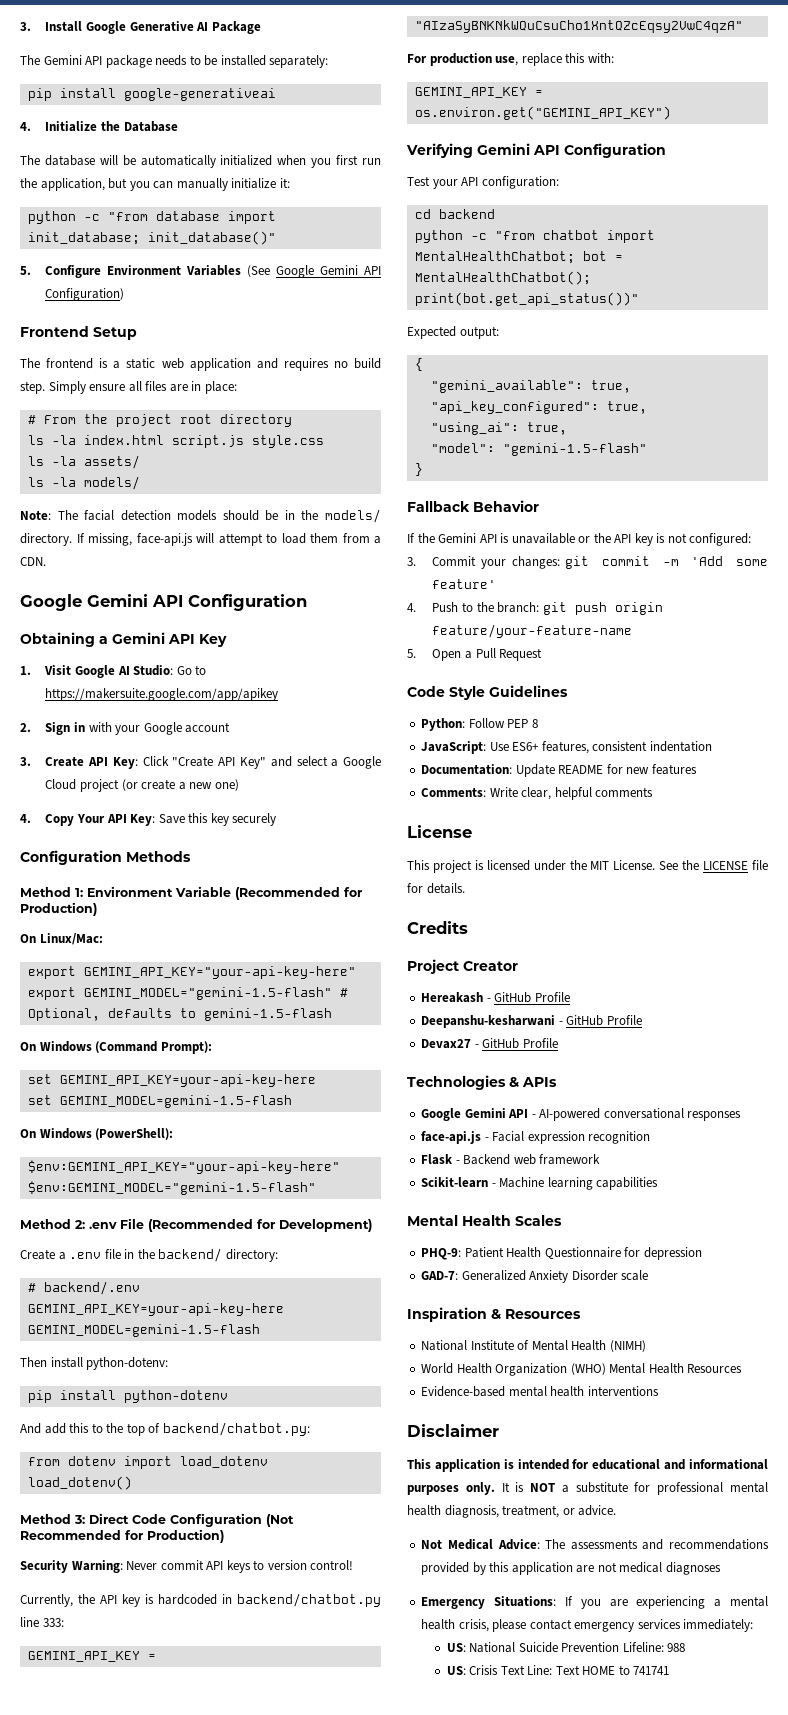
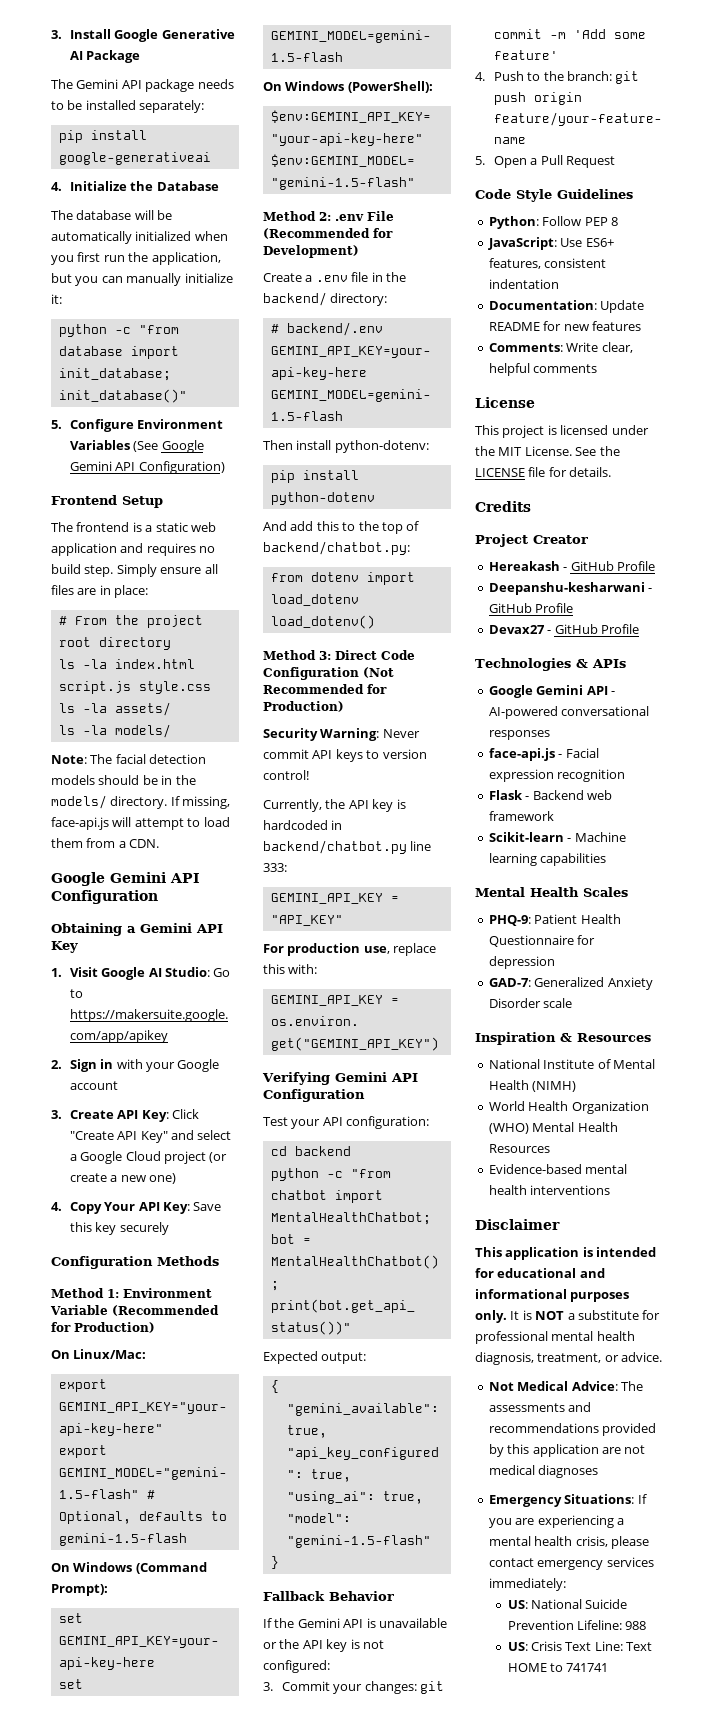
[414,20,743,33] "AIzaSyBNKNkWQuCsuCho1XntQZcEqsy2VwC4qzA" -> [270,915,343,926] "API_KEY"

